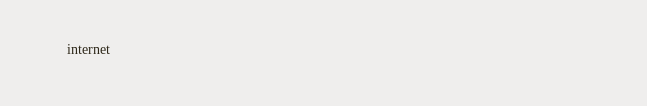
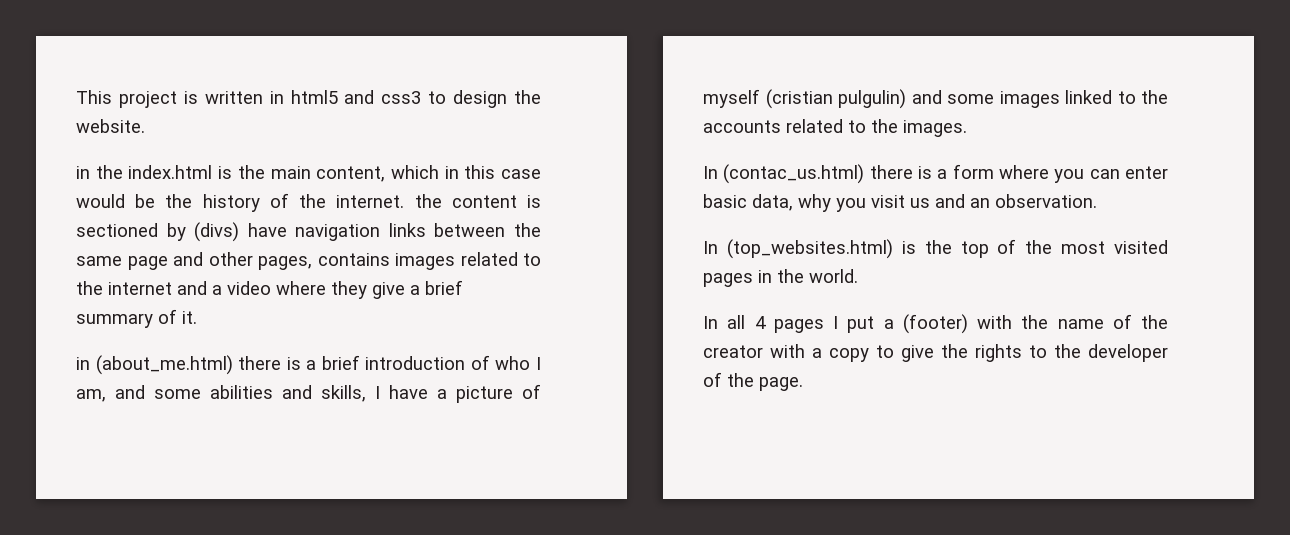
[67,44,110,54] internet -> [76,90,541,108] [76,119,145,133] [76,165,541,182] [76,193,541,212] [76,222,541,242] [76,252,541,270] [76,280,463,299] [76,309,197,328] [76,355,541,375] [76,384,541,403] [703,89,1168,109] [703,119,967,137] [703,164,1168,184] [703,194,1097,212] [703,239,1168,259] [703,269,858,287] [703,314,1168,334] [703,344,1168,362] [703,372,803,391] This project is written in html5 and css3 to design the website. // in the index.html is the main content, which in this case would be the history of the internet. the content is sectioned by (divs) have navigation links between the same page and other pages, contains images related to the internet and a video where they give a brief summary of it. // in (about_me.html) there is a brief introduction of who I am, and some abilities and skills, I have a picture of myself (cristian pulgulin) and some images linked to the accounts related to the images. // In (contac_us.html) there is a form where you can enter basic data, why you visit us and an observation. // In (top_websites.html) is the top of the most visited pages in the world. // In all 4 pages I put a (footer) with the name of the creator with a copy to give the rights to the developer of the page.

